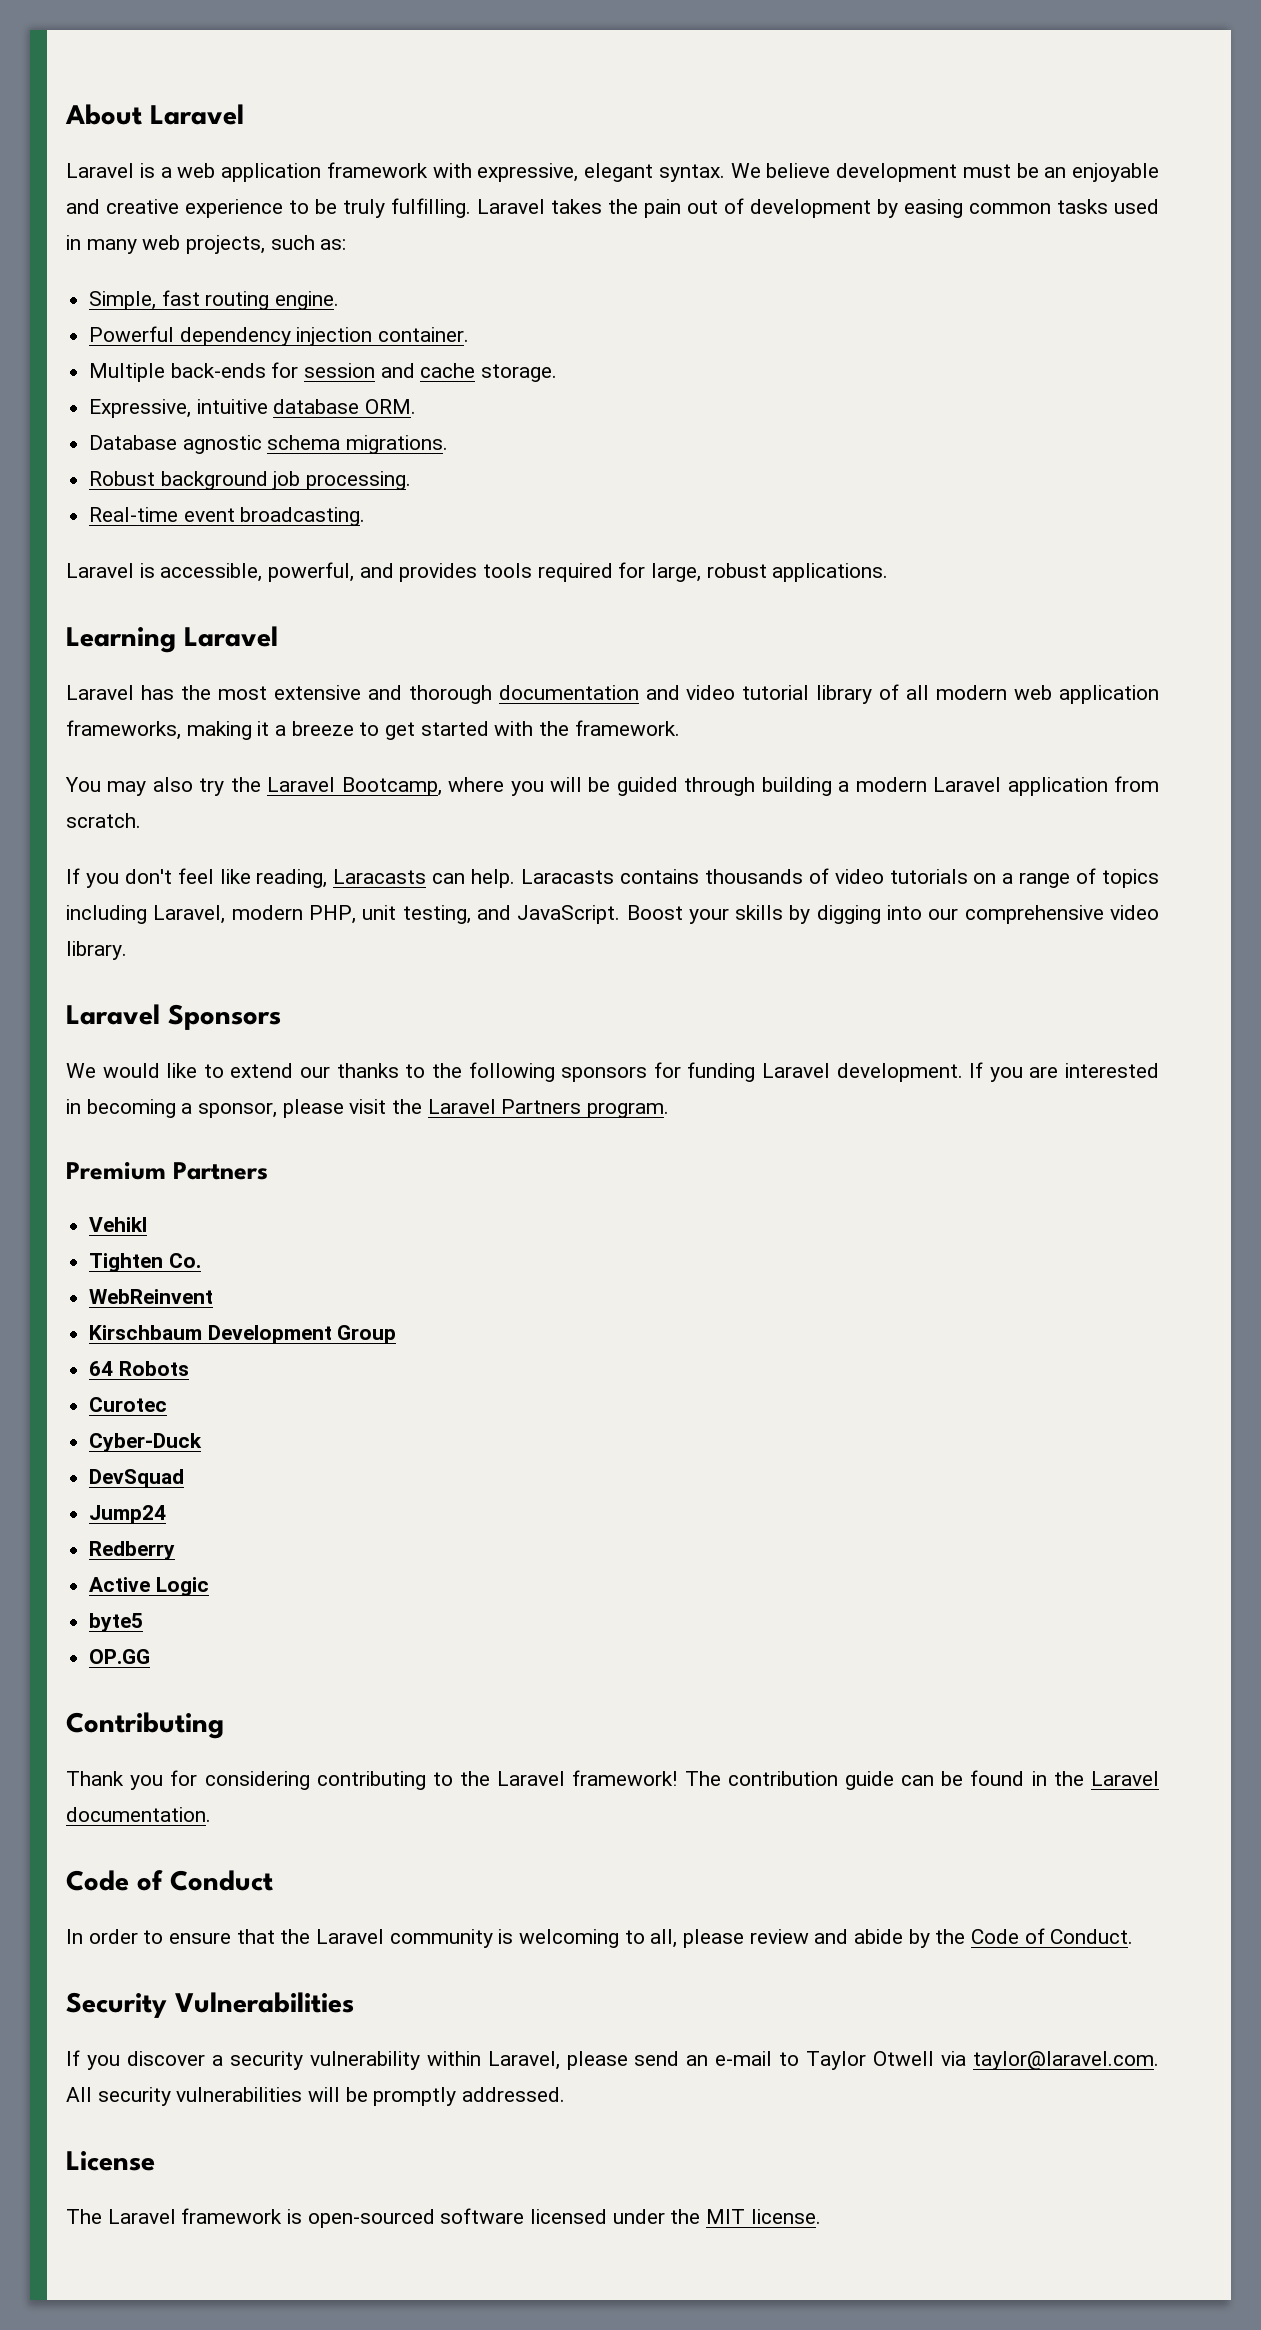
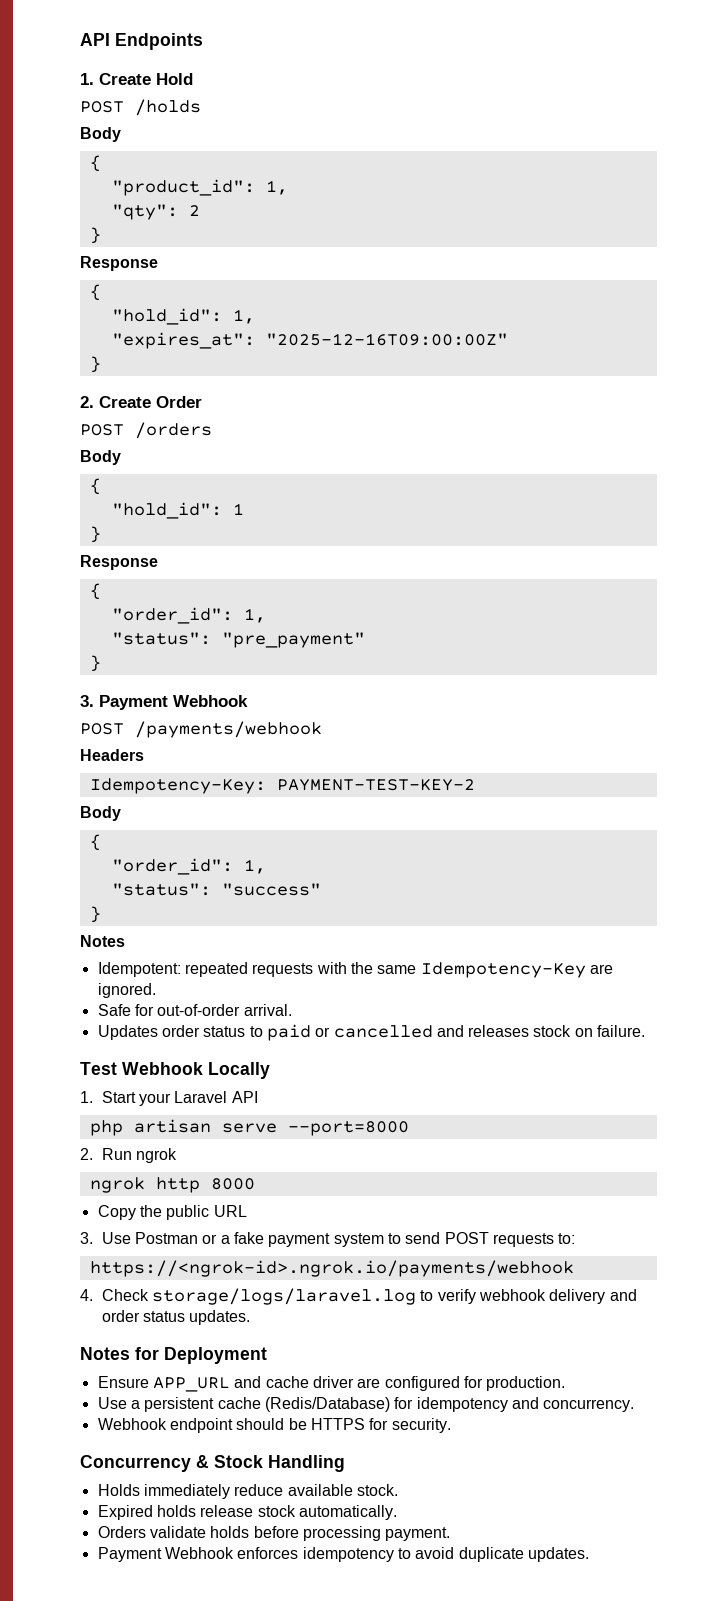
[65,104,244,125] [66,162,1159,182] [66,198,1159,218] [66,235,347,254] [89,290,340,310] [89,326,470,346] [89,362,558,382] [89,399,417,418] [89,435,449,454] [89,471,412,490] [89,507,366,526] [66,562,889,582] [66,626,278,653] [66,684,1159,704] [66,720,680,740] [65,776,1159,796] [66,813,141,828] [66,868,1160,888] [66,905,1159,924] [66,941,127,960] [66,1004,281,1030] [66,1062,1159,1082] [66,1099,670,1118] [66,1161,268,1180] [89,1217,148,1232] [89,1253,201,1272] [89,1289,214,1304] [89,1325,397,1344] [89,1361,189,1376] [89,1397,168,1412] [89,1433,203,1452] [89,1469,185,1488] [89,1505,167,1524] [89,1541,176,1560] [89,1577,209,1596] [89,1613,144,1632] [89,1649,151,1664] [66,1712,224,1739] [66,1770,1159,1790] [66,1807,211,1822] [66,1870,273,1891] [66,1928,1134,1948] [66,1992,354,2018] [66,2050,1159,2070] [66,2087,566,2106] [66,2151,155,2171] [66,2208,821,2228] About Laravel // Laravel is a web application framework with expressive, elegant syntax. We believe development must be an enjoyable and creative experience to be truly fulfilling. Laravel takes the pain out of development by easing common tasks used in many web projects, such as: // Simple, fast routing engine. // Powerful dependency injection container. // Multiple back-ends for session and cache storage. // Expressive, intuitive database ORM. // Database agnostic schema migrations. // Robust background job processing. // Real-time event broadcasting. // Laravel is accessible, powerful, and provides tools required for large, robust applications. // Learning Laravel // Laravel has the most extensive and thorough documentation and video tutorial library of all modern web application frameworks, making it a breeze to get started with the framework. // You may also try the Laravel Bootcamp, where you will be guided through building a modern Laravel application from scratch. // If you don't feel like reading, Laracasts can help. Laracasts contains thousands of video tutorials on a range of topics including Laravel, modern PHP, unit testing, and JavaScript. Boost your skills by digging into our comprehensive video library. // Laravel Sponsors // We would like to extend our thanks to the following sponsors for funding Laravel development. If you are interested in becoming a sponsor, please visit the Laravel Partners program. // Premium Partners // Vehikl // Tighten Co. // WebReinvent // Kirschbaum Development Group // 64 Robots // Curotec // Cyber-Duck // DevSquad // Jump24 // Redberry // Active Logic // byte5 // OP.GG // Contributing // Thank you for considering contributing to the Laravel framework! The contribution guide can be found in the Laravel documentation. // Code of Conduct // In order to ensure that the Laravel community is welcoming to all, please review and abide by the Code of Conduct. // Security Vulnerabilities // If you discover a security vulnerability within Laravel, please send an e-mail to Taylor Otwell via taylor@laravel.com. All security vulnerabilities will be promptly addressed. // License // The Laravel framework is open-sourced software licensed under the MIT license. -> [80,33,203,50] [80,73,193,85] [80,99,201,116] [80,127,121,142] [89,155,101,172] [111,179,288,196] [111,204,200,220] [89,227,101,244] [80,256,158,271] [89,284,101,301] [111,308,255,325] [111,332,508,349] [89,356,101,373] [80,396,202,408] [80,422,212,439] [80,450,121,465] [89,478,101,495] [111,502,244,519] [89,526,101,543] [80,555,158,570] [89,583,101,600] [111,607,266,624] [111,632,365,648] [89,655,101,672] [80,695,248,710] [80,721,322,738] [80,749,144,761] [89,778,475,794] [80,806,121,821] [89,834,101,851] [111,858,266,875] [111,883,321,896] [89,906,101,923] [80,935,125,947] [97,962,613,978] [97,983,156,998] [97,1004,292,1016] [97,1024,646,1041] [80,1062,270,1079] [80,1091,258,1106] [89,1119,409,1136] [80,1148,178,1163] [89,1177,255,1193] [97,1205,247,1220] [80,1232,576,1247] [89,1260,574,1277] [80,1288,637,1305] [101,1310,251,1325] [80,1347,267,1364] [97,1376,566,1392] [97,1397,635,1412] [97,1418,451,1433] [80,1455,345,1472] [97,1484,398,1499] [97,1505,397,1520] [97,1526,451,1541] [97,1547,589,1562] API Endpoints // 1. Create Hold // POST /holds // Body // { // "product_id": 1, // "qty": 2 // } // Response // { // "hold_id": 1, // "expires_at": "2025-12-16T09:00:00Z" // } // 2. Create Order // POST /orders // Body // { // "hold_id": 1 // } // Response // { // "order_id": 1, // "status": "pre_payment" // } // 3. Payment Webhook // POST /payments/webhook // Headers // Idempotency-Key: PAYMENT-TEST-KEY-2 // Body // { // "order_id": 1, // "status": "success" // } // Notes // Idempotent: repeated requests with the same Idempotency-Key are ignored. // Safe for out-of-order arrival. // Updates order status to paid or cancelled and releases stock on failure. // Test Webhook Locally // 1. Start your Laravel API // php artisan serve --port=8000 // 2. Run ngrok // ngrok http 8000 // Copy the public URL // 3. Use Postman or a fake payment system to send POST requests to: // https://<ngrok-id>.ngrok.io/payments/webhook // 4. Check storage/logs/laravel.log to verify webhook delivery and order status updates. // Notes for Deployment // Ensure APP_URL and cache driver are configured for production. // Use a persistent cache (Redis/Database) for idempotency and concurrency. // Webhook endpoint should be HTTPS for security. // Concurrency & Stock Handling // Holds immediately reduce available stock. // Expired holds release stock automatically. // Orders validate holds before processing payment. // Payment Webhook enforces idempotency to avoid duplicate updates.

